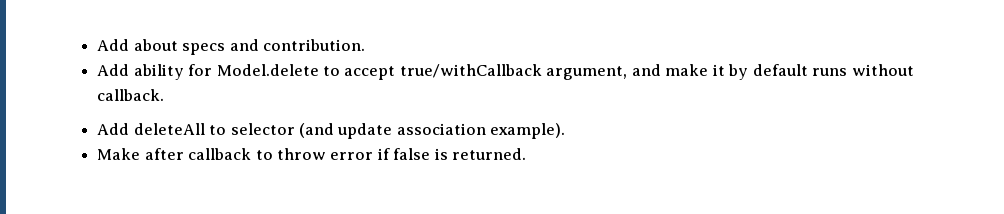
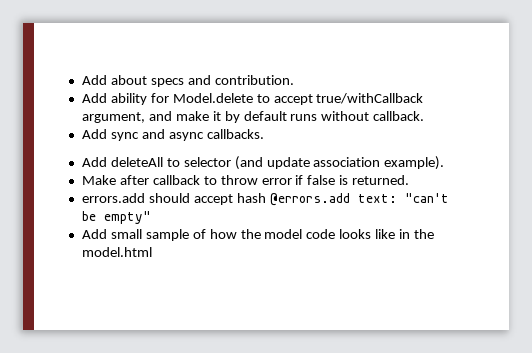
(165, 95) none -> [81,129,264,141] // Add sync and async callbacks.
(527, 154) none -> [81,193,449,206] [81,211,151,224] [81,229,435,241] [81,247,152,257] // errors.add should accept hash @errors.add text: "can't be empty" // Add small sample of how the model code looks like in the model.html

